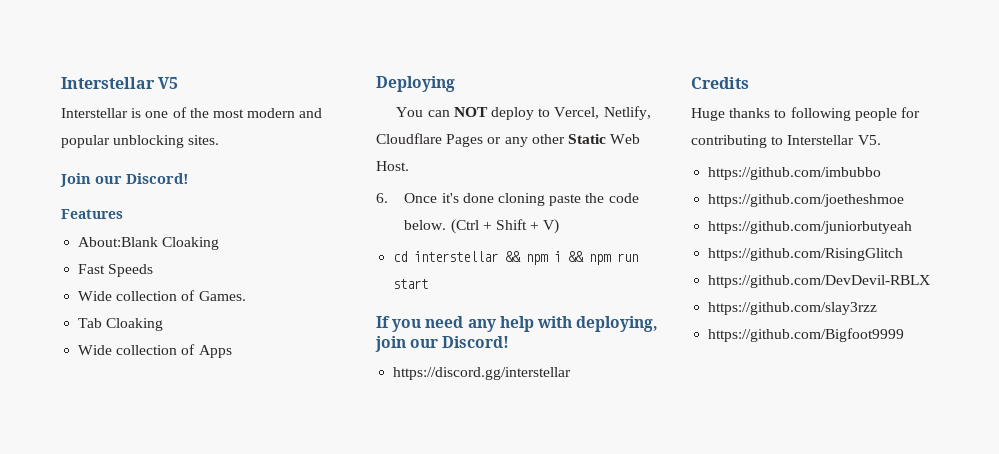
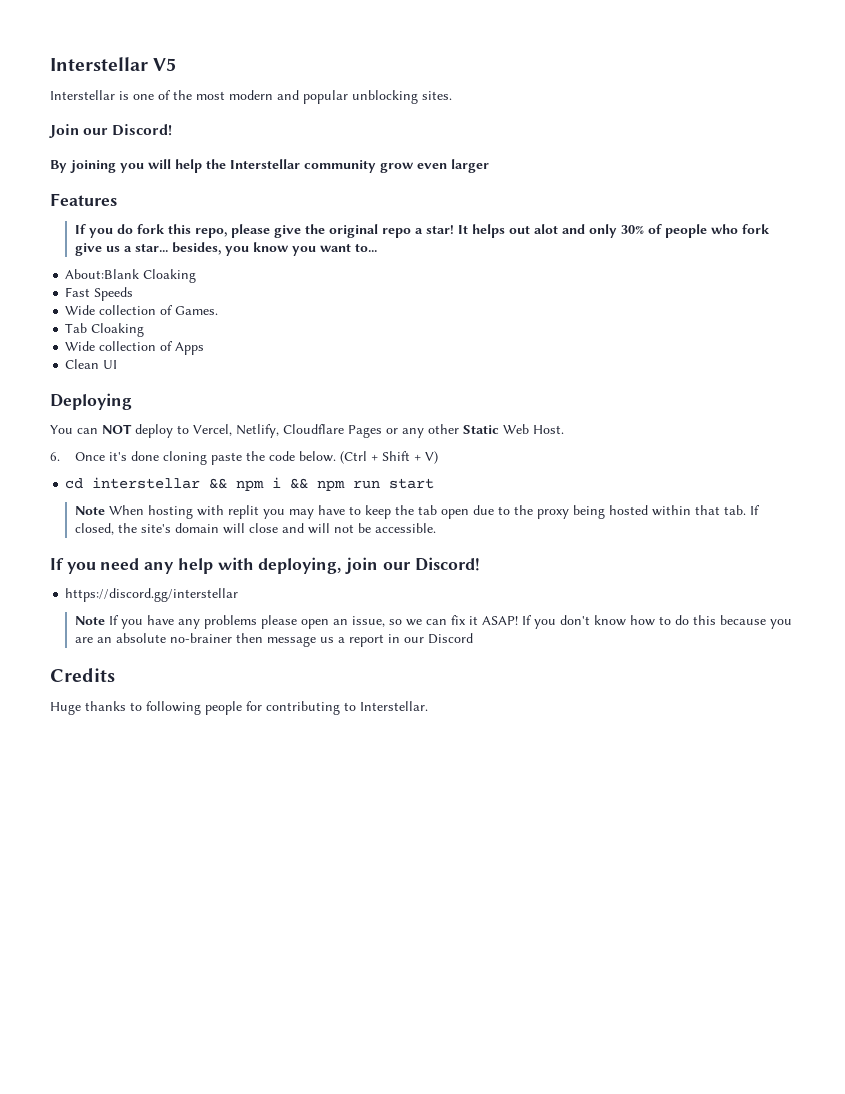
[61,209,123,219] Features -> [50,159,489,173] [50,193,117,206] [74,224,770,238] [74,242,377,256] By joining you will help the Interstellar community grow even larger // Features // If you do fork this repo, please give the original repo a star! It helps out alot and only 30% of people who fork give us a star... besides, you know you want to...
(232, 351) none -> [65,359,118,369] // Clean UI
(429, 284) none -> [74,505,760,519] [74,523,436,535] // Note When hosting with replit you may have to keep the tab open due to the proxy being hosted within that tab. If closed, the site's domain will close and will not be accessible.
(572, 373) none -> [74,615,792,629] [74,633,473,647] // Note If you have any problems please open an issue, so we can fix it ASAP! If you don't know how to do this because you are an absolute no-brainer then message us a report in our Discord
[787,135,881,145] [708,167,882,180] [708,194,905,207] [708,221,913,234] [708,248,904,261] [708,275,931,288] [708,302,878,315] [708,328,905,342] Interstellar V5. // https://github.com/imbubbo // https://github.com/joetheshmoe // https://github.com/juniorbutyeah // https://github.com/RisingGlitch // https://github.com/DevDevil-RBLX // https://github.com/slay3rzz // https://github.com/Bigfoot9999 -> [360,701,428,711] Interstellar.

